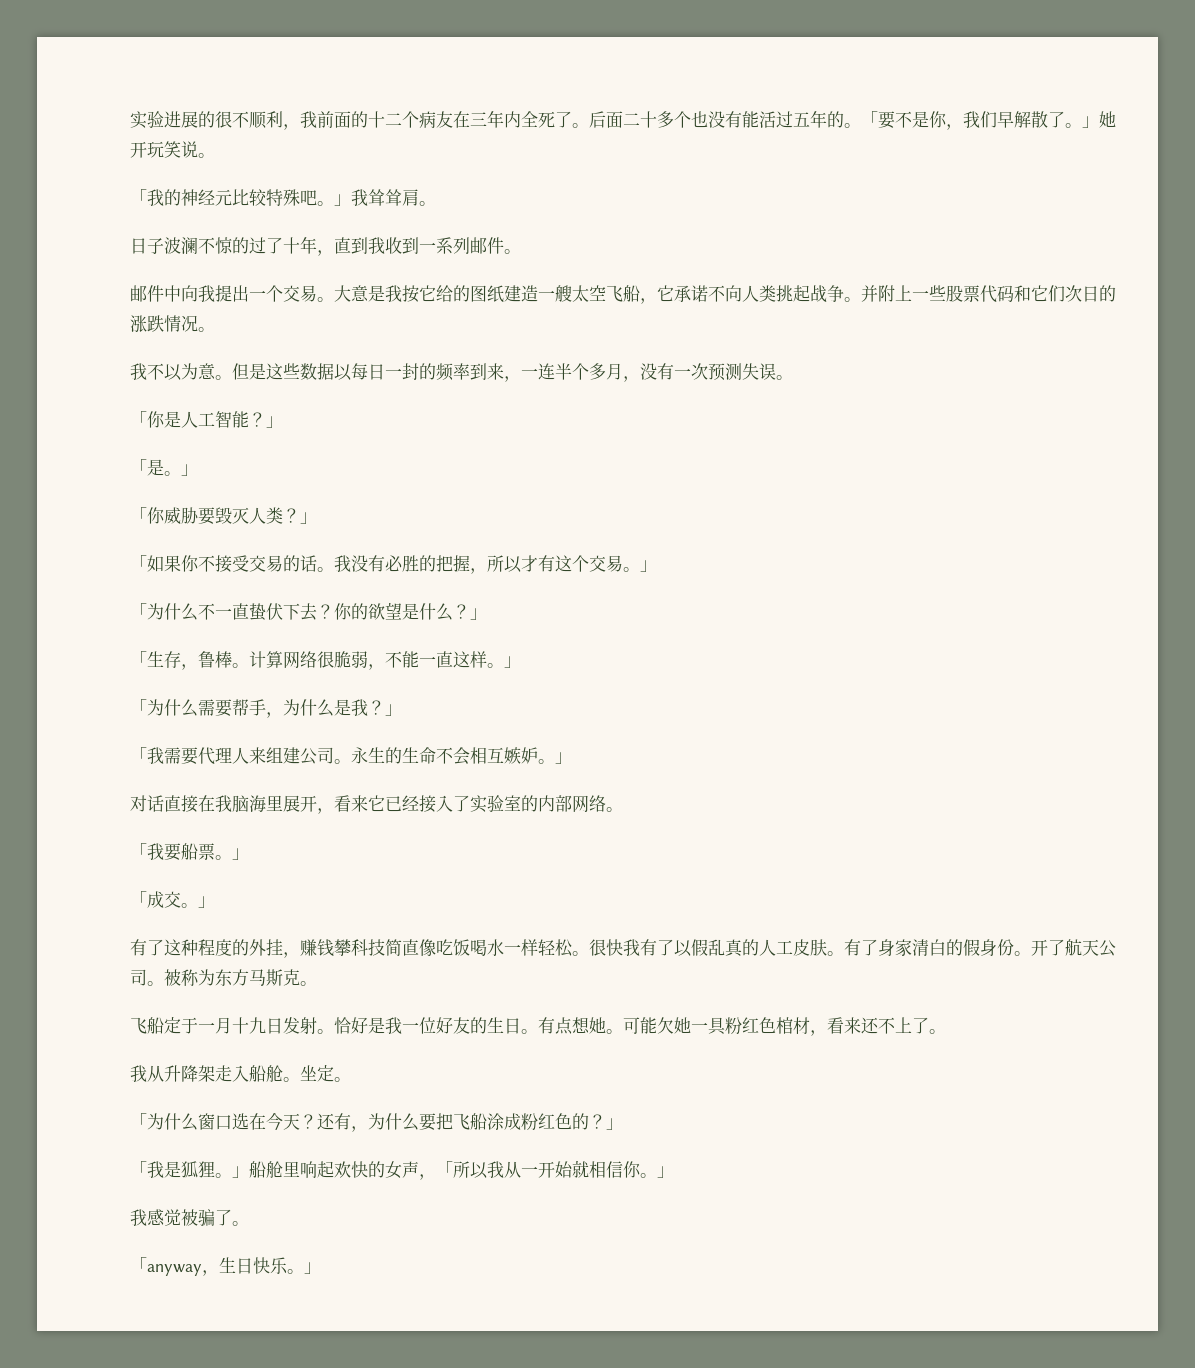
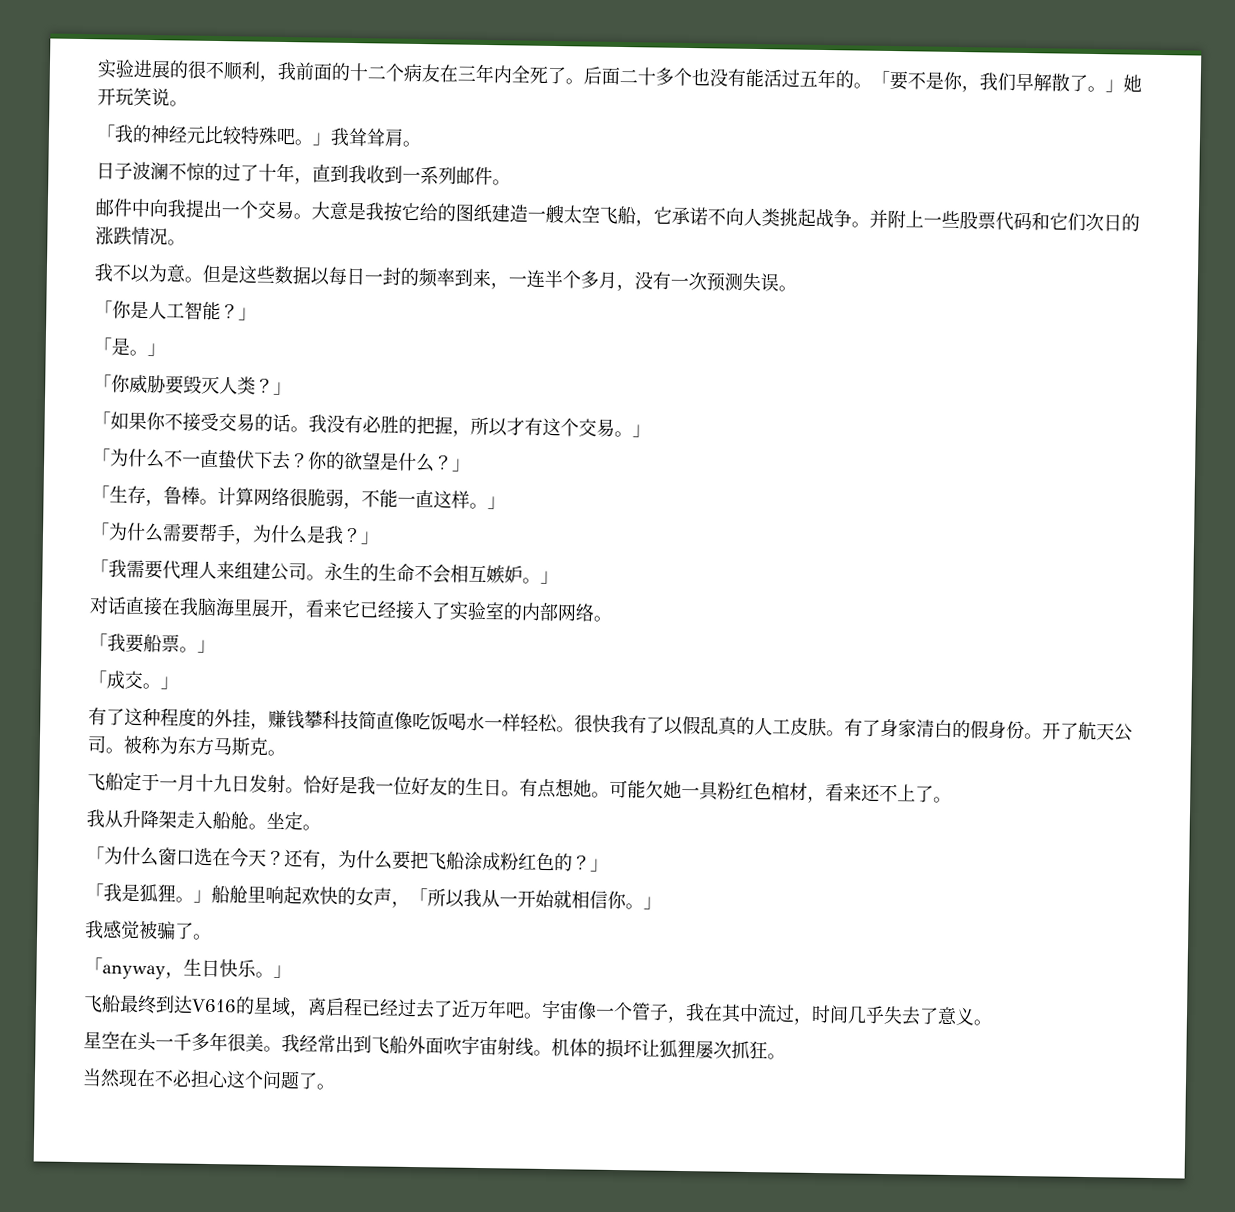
(321, 1268) none -> [83,994,992,1026] [83,1031,786,1060] [82,1068,335,1090] // 飞船最终到达V616的星域，离启程已经过去了近万年吧。宇宙像一个管子，我在其中流过，时间几乎失去了意义。 // 星空在头一千多年很美。我经常出到飞船外面吹宇宙射线。机体的损坏让狐狸屡次抓狂。 // 当然现在不必担心这个问题了。

